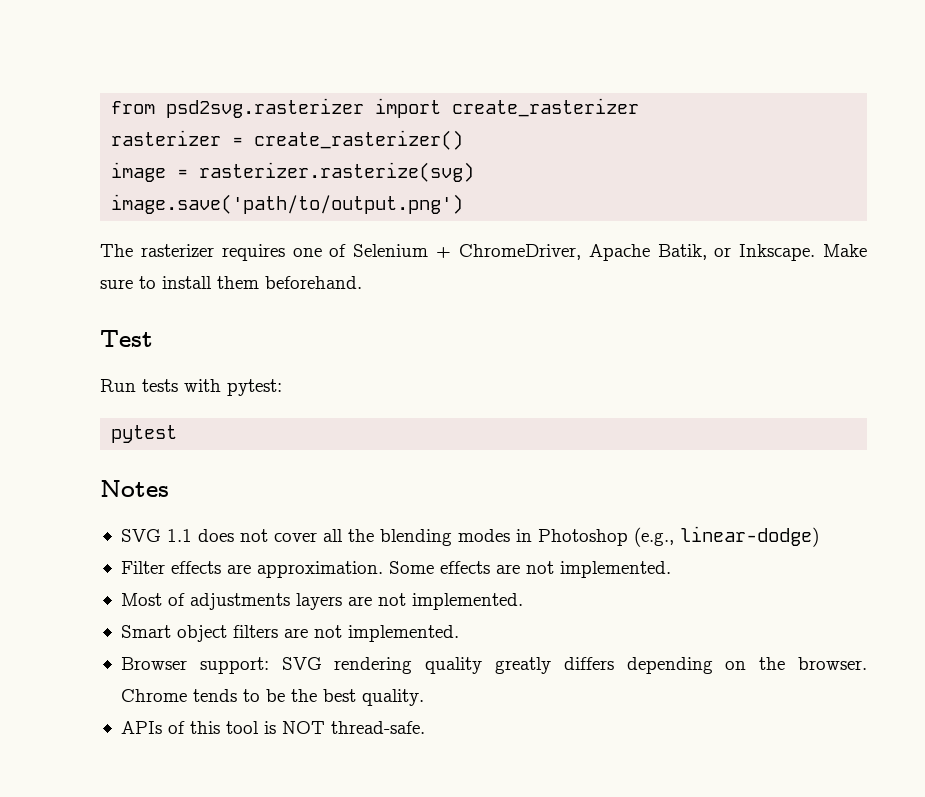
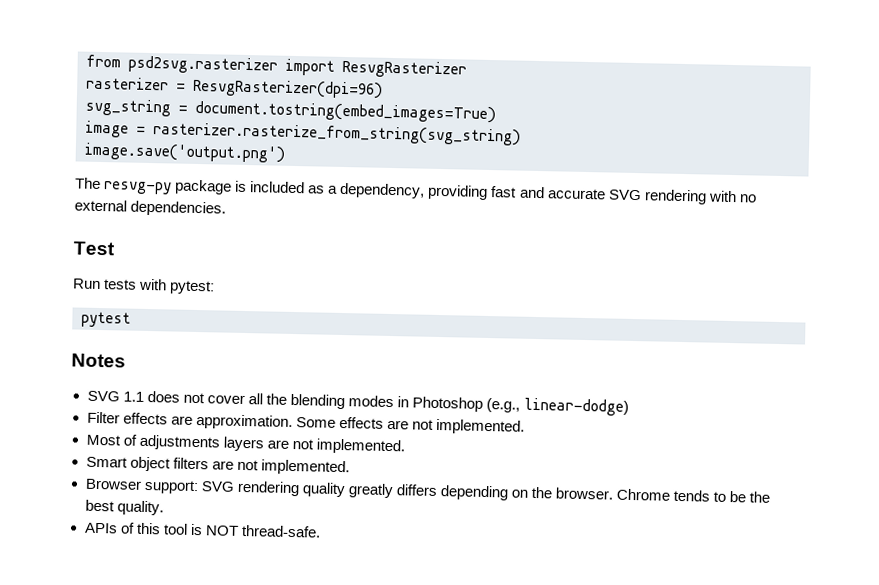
[452,98,640,117] create_rasterizer -> [342,59,467,79] ResvgRasterizer
[254,130,464,150] create_rasterizer() -> [193,78,383,99] [85,98,496,124] ResvgRasterizer(dpi=96) // svg_string = document.tostring(embed_images=True)
[199,162,475,182] [111,194,464,214] rasterizer.rasterize(svg) // image.save('path/to/output.png') -> [153,122,521,146] [84,142,285,163] rasterizer.rasterize_from_string(svg_string) // image.save('output.png')
[140,244,868,261] [100,276,362,289] rasterizer requires one of Selenium + ChromeDriver, Apache Batik, or Inkscape. Make sure to install them beforehand. -> [103,179,757,205] [74,199,227,217] resvg-py package is included as a dependency, providing fast and accurate SVG rendering with no external dependencies.

